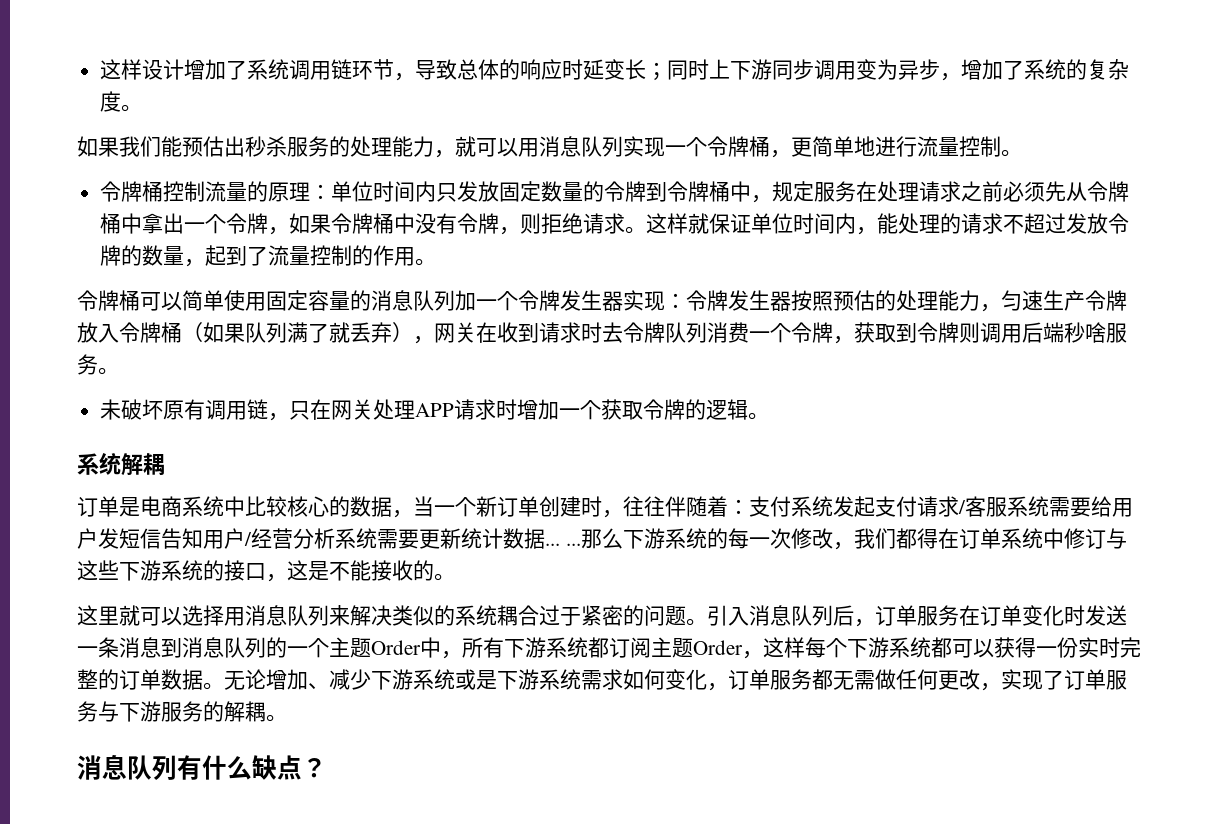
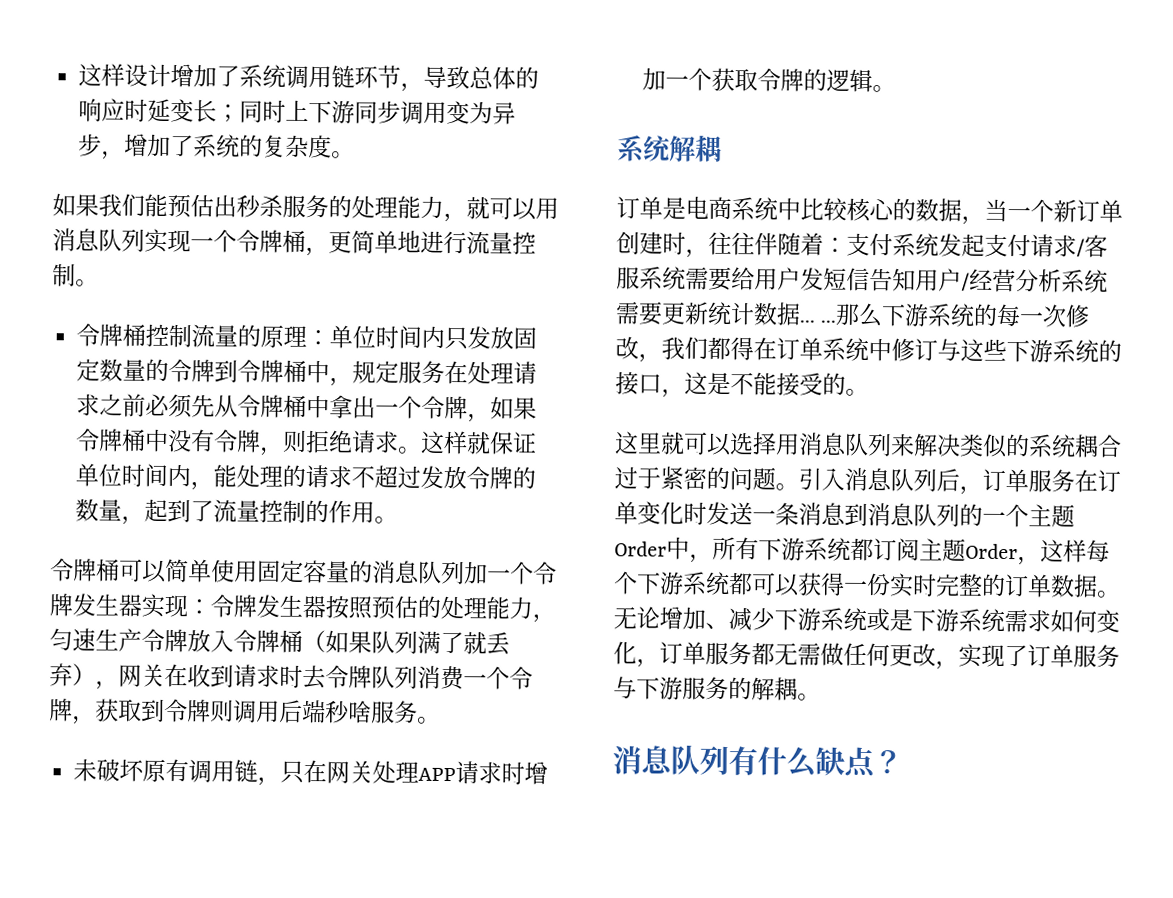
[392,560,413,581] 收 -> [799,372,823,396] 受

